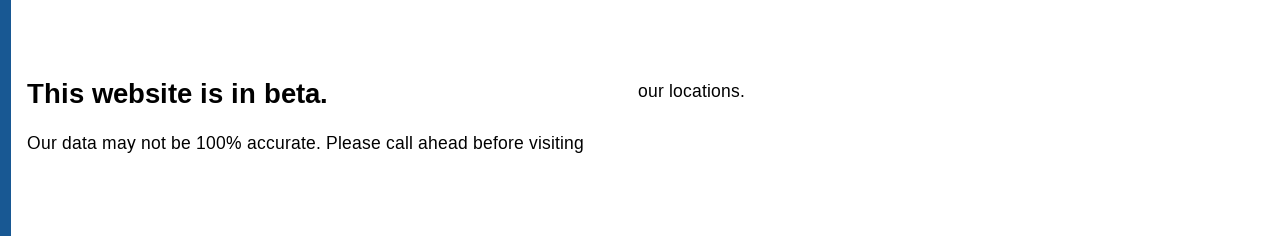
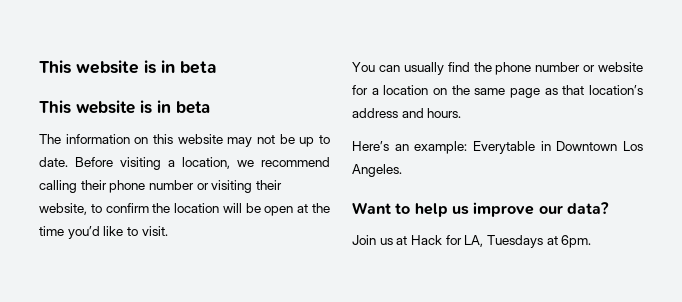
[27,83,328,103] [27,136,584,153] [638,84,745,97] This website is in beta. // Our data may not be 100% accurate. Please call ahead before visiting our locations. -> [39,60,216,74] [39,100,210,114] [39,134,330,147] [39,157,330,170] [39,180,282,193] [39,203,330,216] [39,226,168,239] [352,62,643,75] [352,85,643,98] [352,108,462,118] [352,141,643,154] [352,164,402,177] [352,202,609,217] [352,235,592,248] This website is in beta // This website is in beta // The information on this website may not be up to date. Before visiting a location, we recommend calling their phone number or visiting their website, to confirm the location will be open at the time you’d like to visit. // You can usually find the phone number or website for a location on the same page as that location’s address and hours. // Here’s an example: Everytable in Downtown Los Angeles. // Want to help us improve our data? // Join us at Hack for LA, Tuesdays at 6pm.

